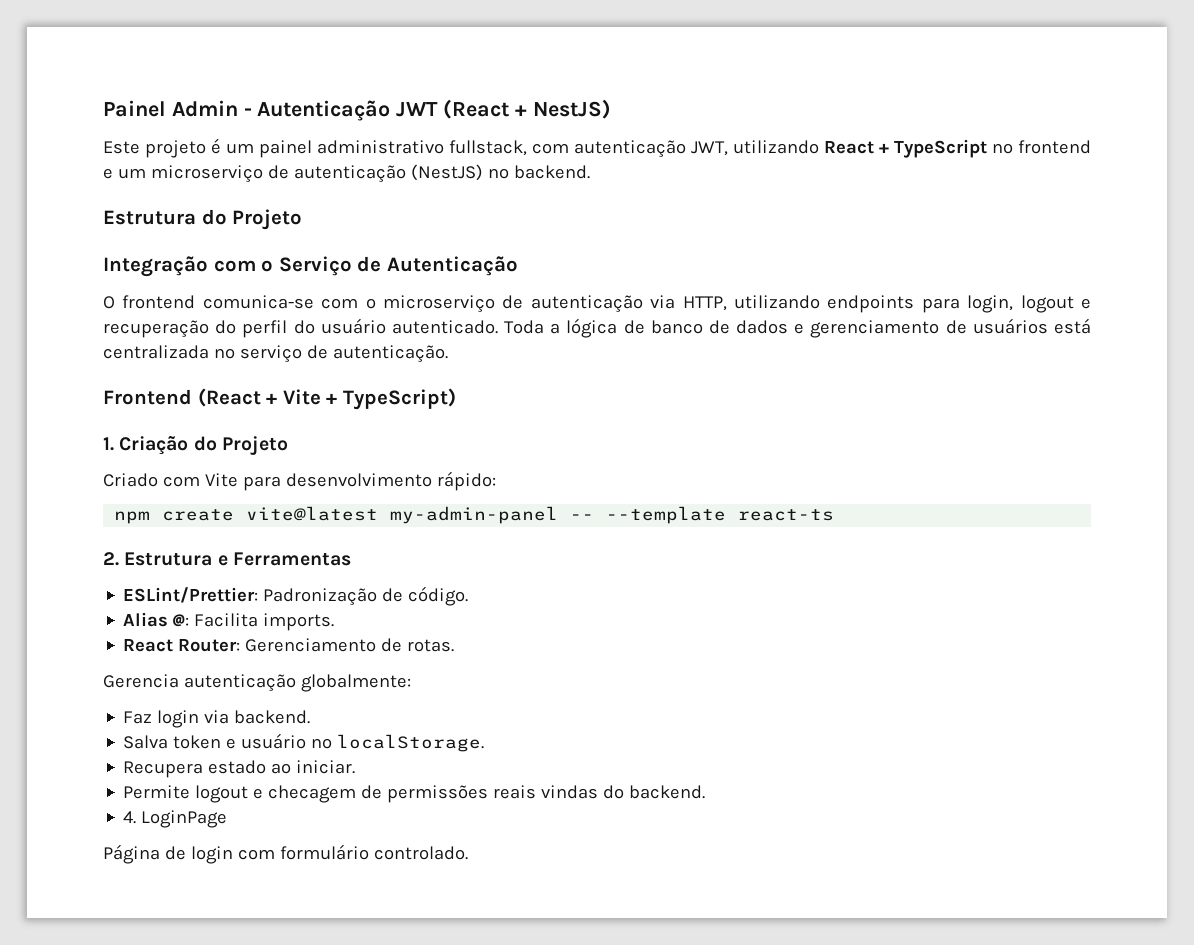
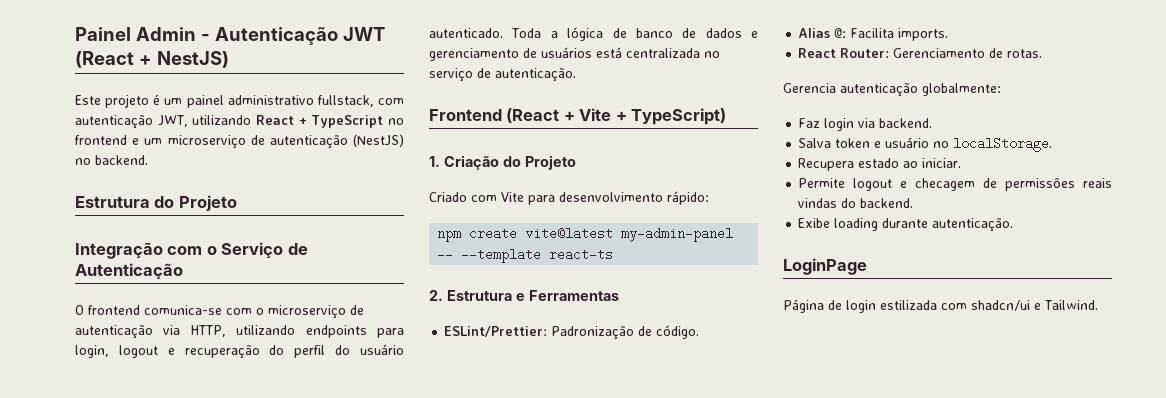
[123,811,137,824] 4. -> [798,218,1014,232] Exibe loading durante autenticação. //
[237,844,468,860] com formulário controlado. -> [880,300,1098,311] estilizada com shadcn/ui e Tailwind.

